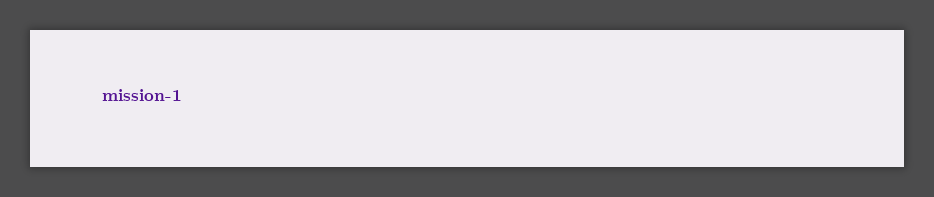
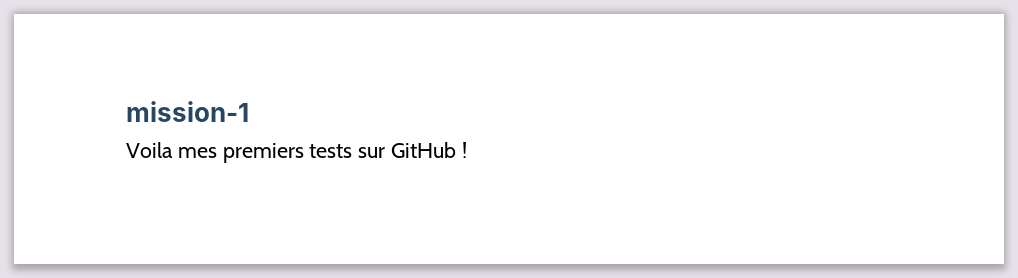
(182, 95) none -> [126,142,467,163] // Voila mes premiers tests sur GitHub !

